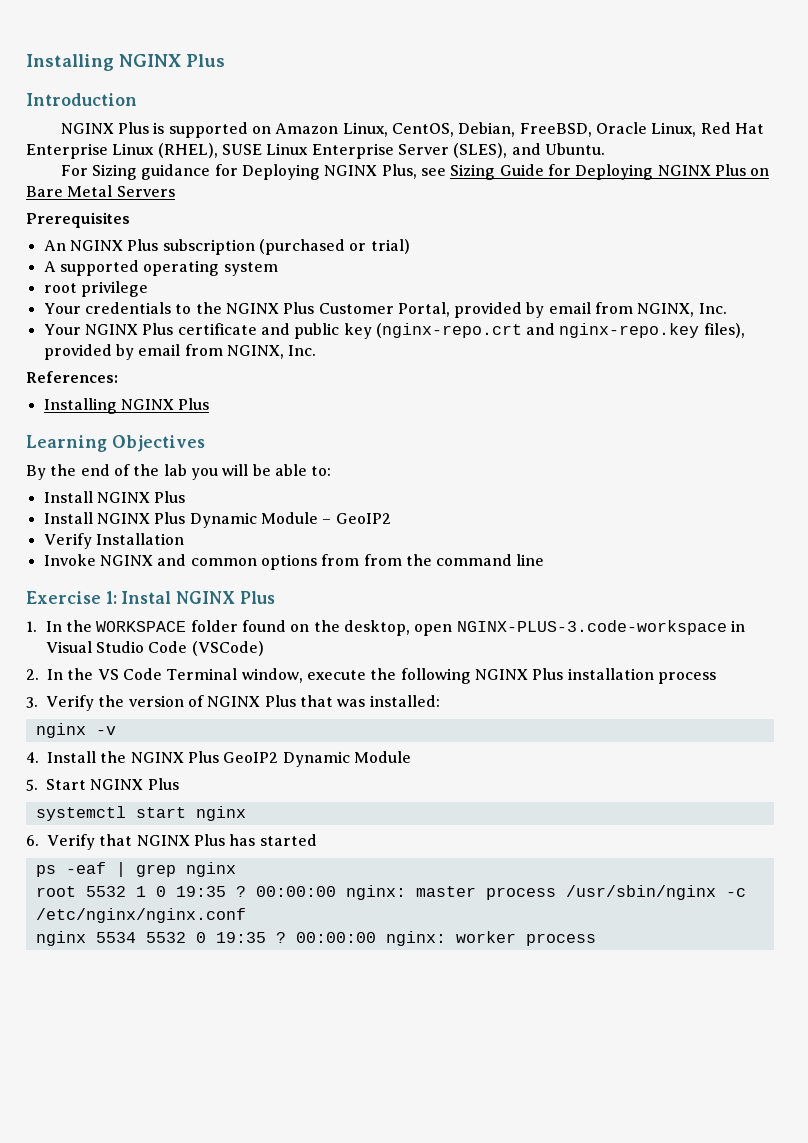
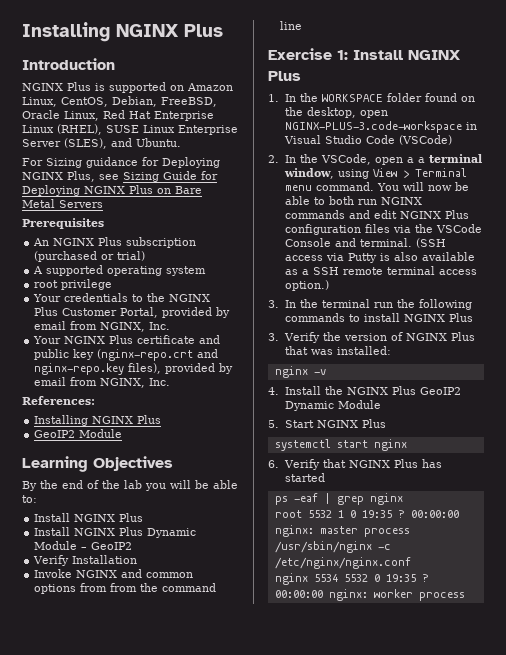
(210, 404) none -> [34,429,123,438] // GeoIP2 Module
[121,591,172,604] Instal -> [353,50,403,60] Install
[97,668,716,684] VS Code Terminal window, execute the following NGINX Plus installation process -> [320,154,482,165] [283,168,467,179] [284,182,469,191] [284,196,422,205] [284,210,469,219] [284,224,482,235] [284,238,446,248] [284,252,475,263] [284,266,477,275] [284,280,329,291] [268,299,472,310] [284,313,473,322] VSCode, open a a terminal window, using View > Terminal menu command. You will now be able to both run NGINX commands and edit NGINX Plus configuration files via the VSCode Console and terminal. (SSH access via Putty is also available as a SSH remote terminal access option.) // 3. In the terminal run the following commands to install NGINX Plus

